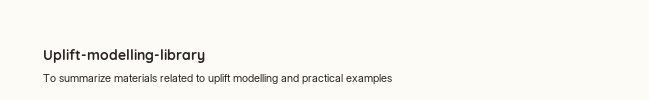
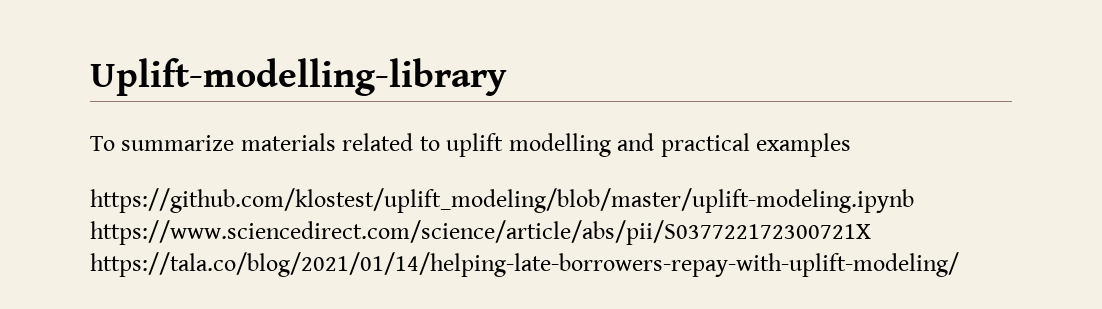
(392, 79) none -> [90,188,914,213] [90,220,871,245] [90,252,959,277] // https://github.com/klostest/uplift_modeling/blob/master/uplift-modeling.ipynb https://www.sciencedirect.com/science/article/abs/pii/S037722172300721X https://tala.co/blog/2021/01/14/helping-late-borrowers-repay-with-uplift-modeling/

